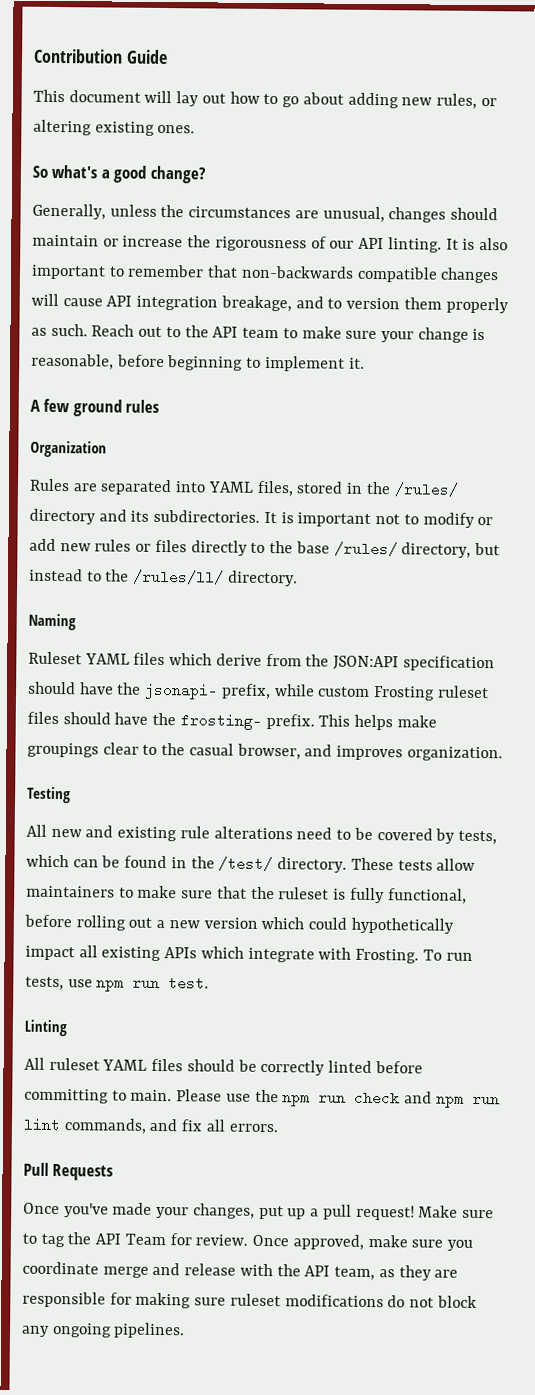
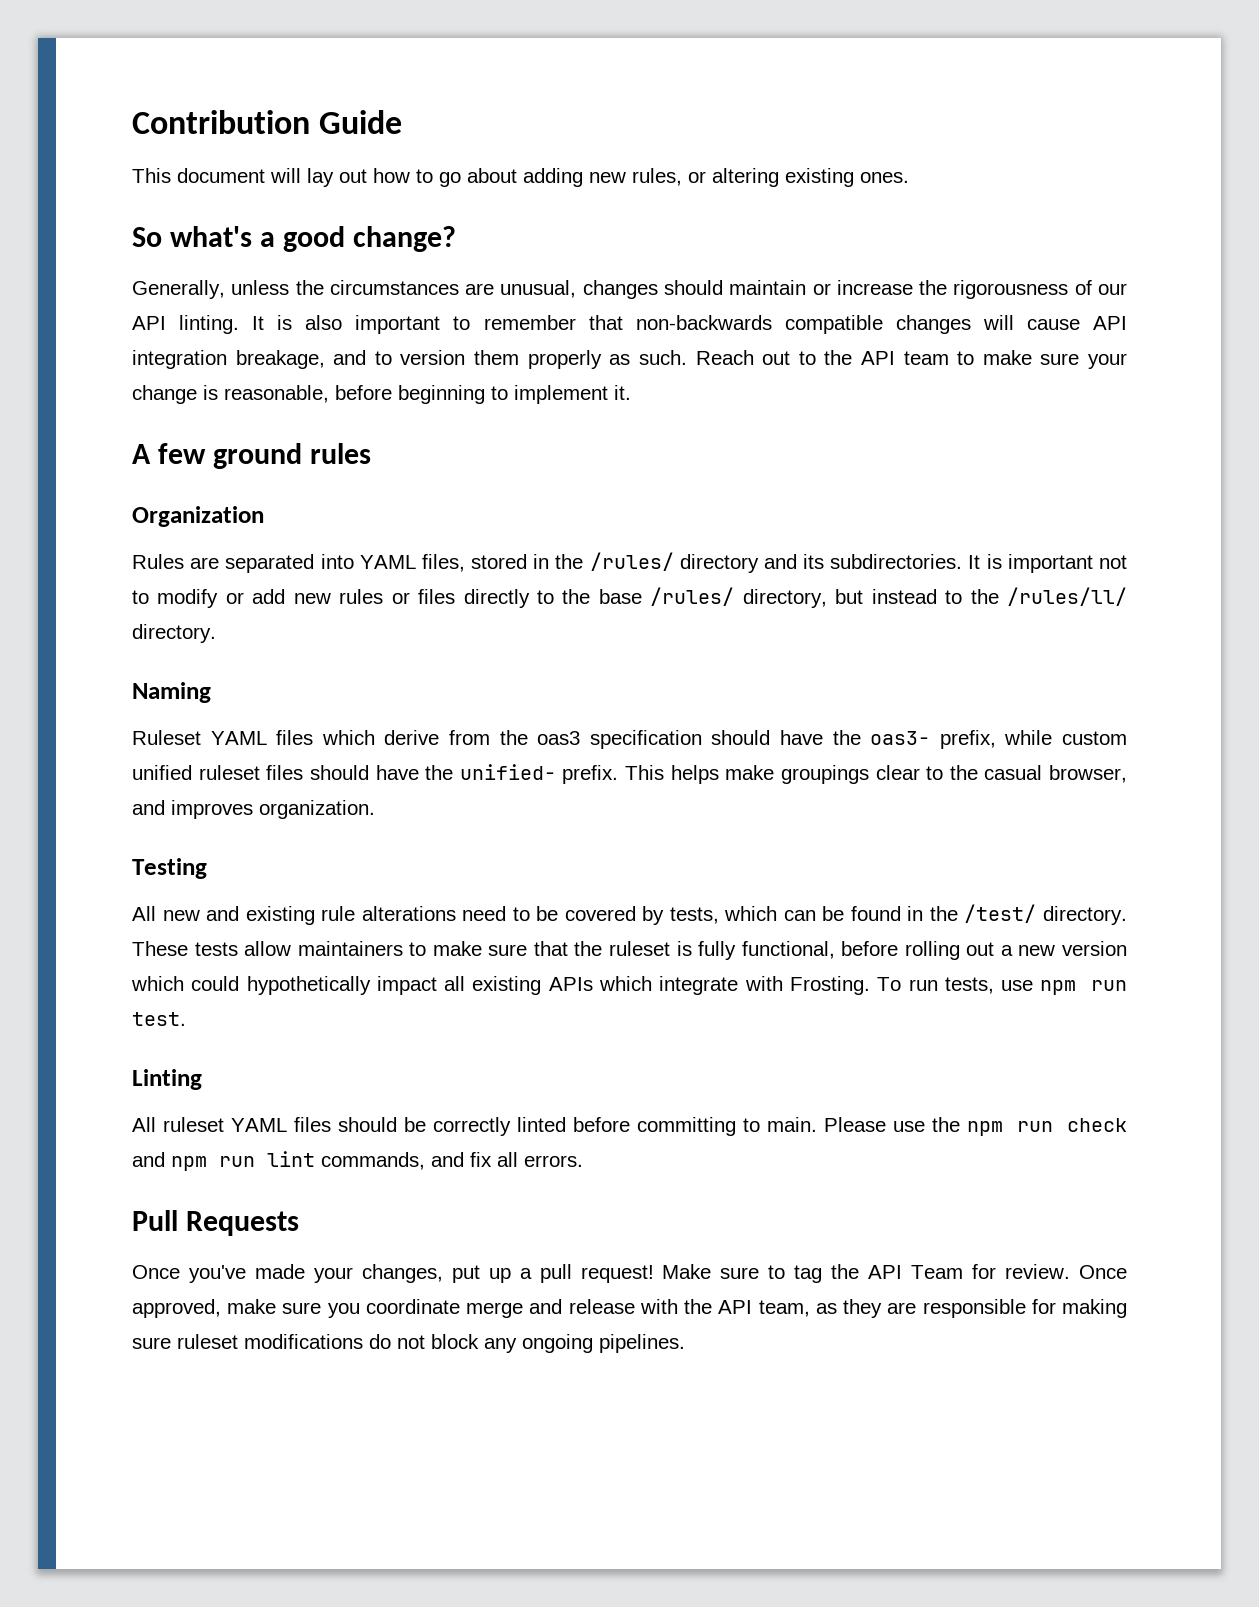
[333,655,400,671] JSON:API -> [537,731,581,745] oas3
[144,682,219,700] jsonapi- -> [870,731,931,745] oas3-
[373,686,436,701] Frosting -> [132,765,192,780] unified
[179,713,262,730] frosting- -> [459,764,556,780] unified-

